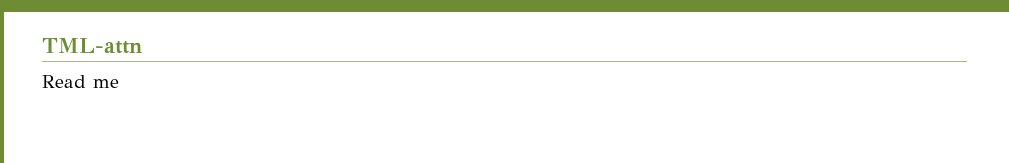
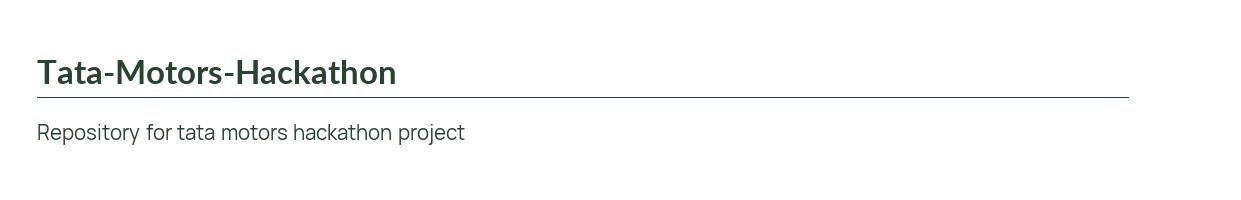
[42,38,143,54] [42,75,119,88] TML-attn // Read me -> [37,60,397,84] [37,124,465,145] Tata-Motors-Hackathon // Repository for tata motors hackathon project

